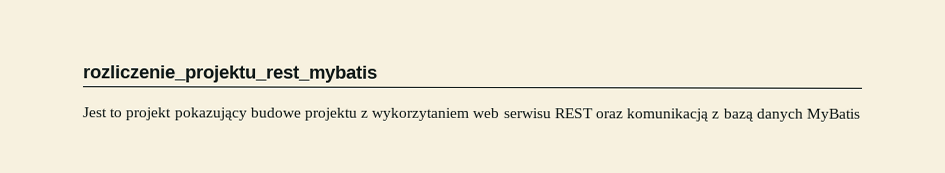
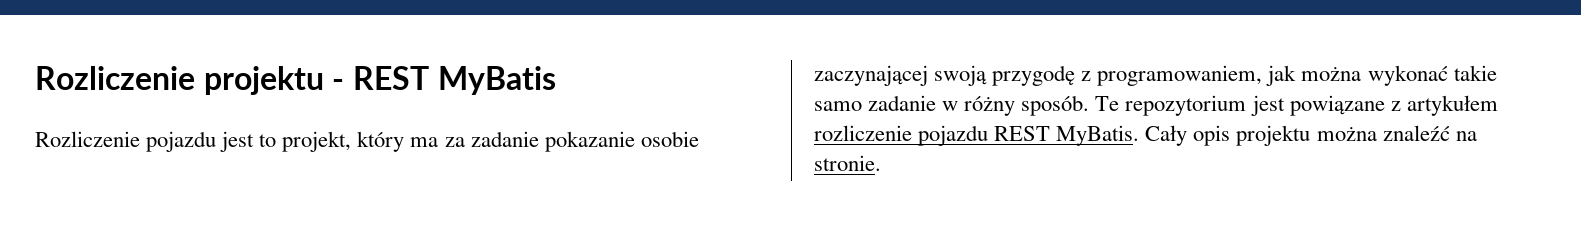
[83,65,378,83] [82,107,860,122] rozliczenie_projektu_rest_mybatis // Jest to projekt pokazujący budowe projektu z wykorzytaniem web serwisu REST oraz komunikacją z bazą danych MyBatis -> [35,66,556,95] [35,131,699,152] [814,65,1497,86] [814,95,1498,116] [814,125,1477,146] [814,155,881,171] Rozliczenie projektu - REST MyBatis // Rozliczenie pojazdu jest to projekt, który ma za zadanie pokazanie osobie zaczynającej swoją przygodę z programowaniem, jak można wykonać takie samo zadanie w różny sposób. Te repozytorium jest powiązane z artykułem rozliczenie pojazdu REST MyBatis. Cały opis projektu można znaleźć na stronie.

